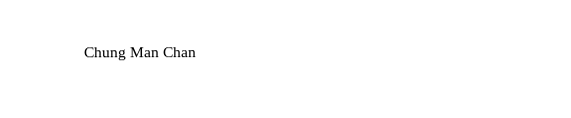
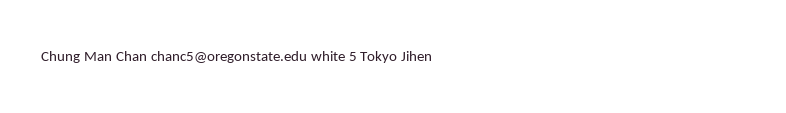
(197, 52) none -> [150,51,433,63] chanc5@oregonstate.edu white 5 Tokyo Jihen

